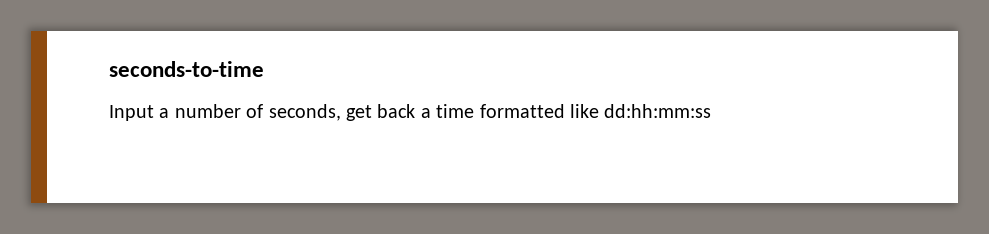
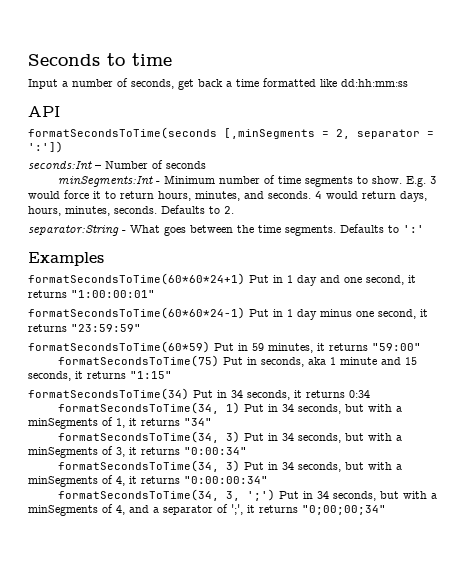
[109,61,264,77] seconds-to-time -> [28,53,172,66] Seconds to time
(712, 111) none -> [28,106,60,117] [28,127,434,139] [28,141,63,153] [28,160,206,169] [57,175,437,187] [28,190,427,202] [28,205,234,216] [28,224,424,236] [28,252,104,266] [28,273,416,286] [28,290,155,298] [28,307,428,320] [28,324,141,332] [28,341,421,353] [57,355,417,367] [28,371,172,381] [28,388,370,400] [57,402,402,414] [28,417,212,429] [57,431,402,443] [28,446,247,458] [57,460,402,472] [28,475,268,487] [57,489,437,501] [28,504,386,516] // API // formatSecondsToTime(seconds [,minSegments = 2, separator = ':']) // seconds:Int – Number of seconds // minSegments:Int - Minimum number of time segments to show. E.g. 3 would force it to return hours, minutes, and seconds. 4 would return days, hours, minutes, seconds. Defaults to 2. // separator:String - What goes between the time segments. Defaults to ':' // Examples // formatSecondsToTime(60*60*24+1) Put in 1 day and one second, it returns "1:00:00:01" // formatSecondsToTime(60*60*24-1) Put in 1 day minus one second, it returns "23:59:59" // formatSecondsToTime(60*59) Put in 59 minutes, it returns "59:00" // formatSecondsToTime(75) Put in seconds, aka 1 minute and 15 seconds, it returns "1:15" // formatSecondsToTime(34) Put in 34 seconds, it returns 0:34 // formatSecondsToTime(34, 1) Put in 34 seconds, but with a minSegments of 1, it returns "34" // formatSecondsToTime(34, 3) Put in 34 seconds, but with a minSegments of 3, it returns "0:00:34" // formatSecondsToTime(34, 3) Put in 34 seconds, but with a minSegments of 4, it returns "0:00:00:34" // formatSecondsToTime(34, 3, ';') Put in 34 seconds, but with a minSegments of 4, and a separator of ';', it returns "0;00;00;34"

